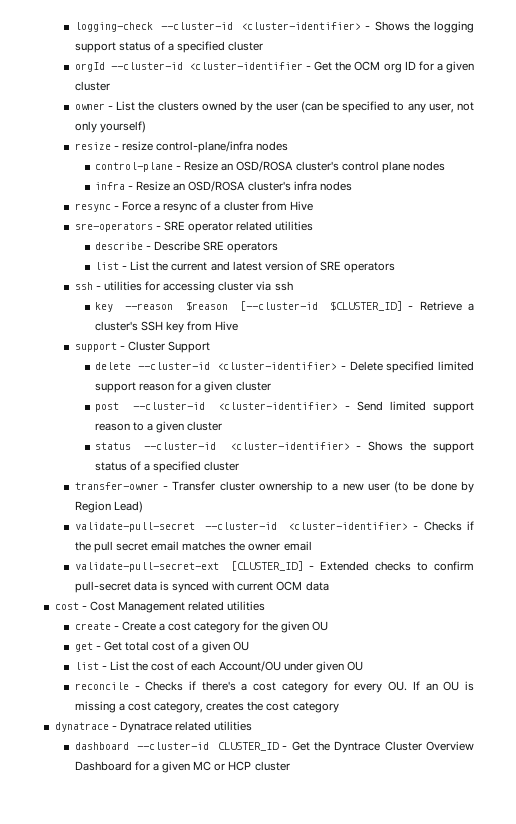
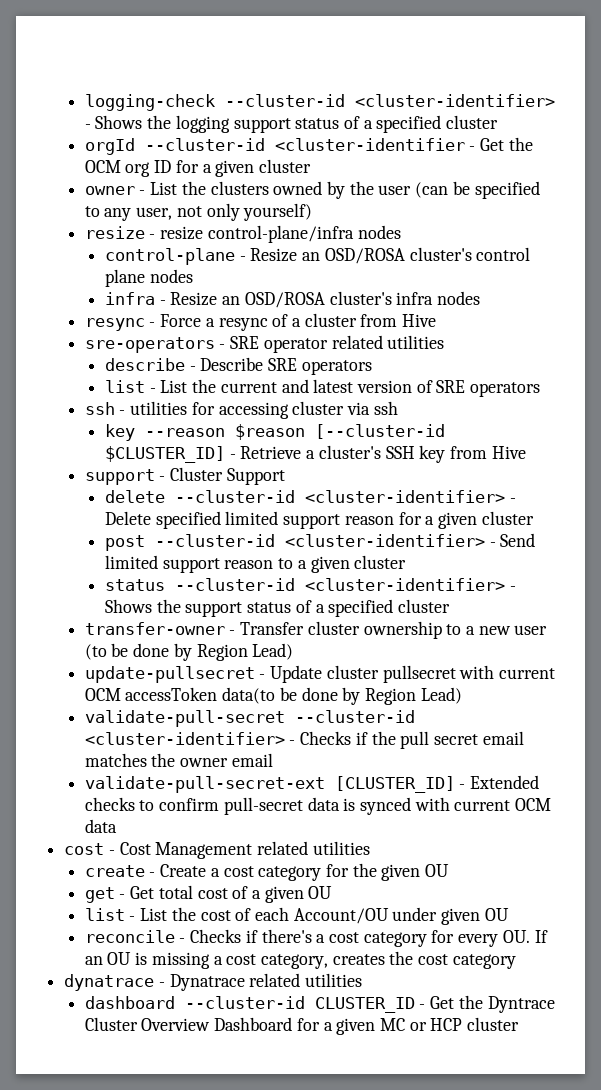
(143, 507) none -> [84,665,555,683] [84,687,462,705] // update-pullsecret - Update cluster pullsecret with current OCM accessToken data(to be done by Region Lead)

